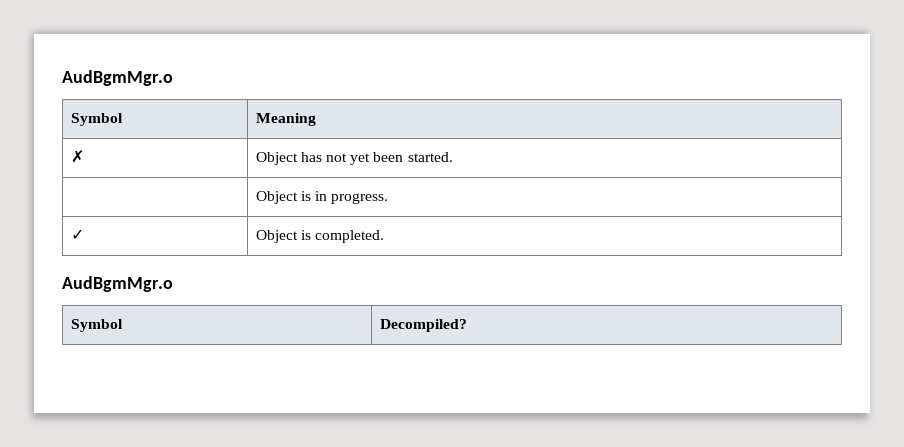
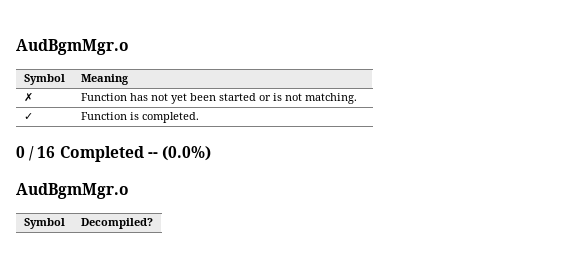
[255,152,298,165] Object -> [80,93,127,101] Function
[407,152,453,162] [255,191,389,204] started. // | Object is in progress. -> [218,93,357,104] started or is not matching.
[255,230,298,243] Object -> [80,112,127,120] Function
(385, 236) none -> [16,146,211,162] // 0 / 16 Completed -- (0.0%)

